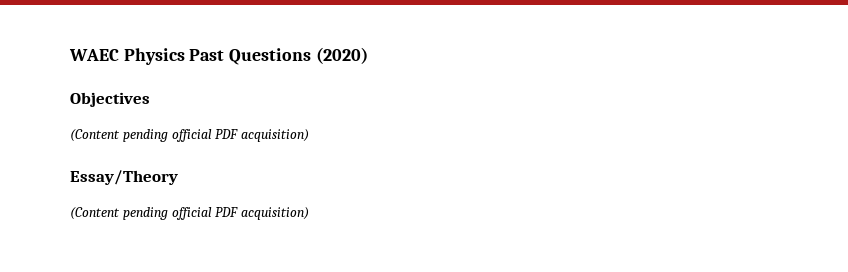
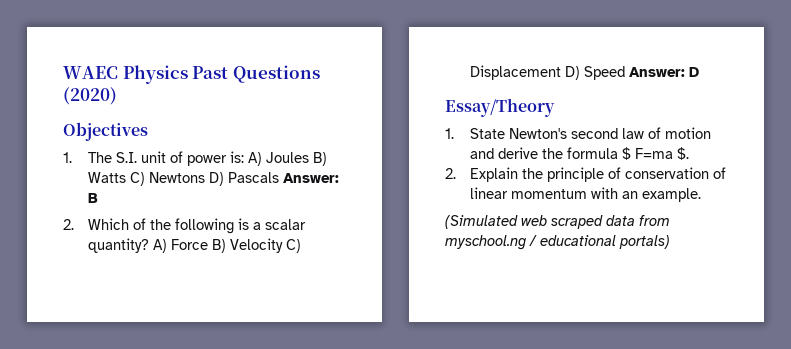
[70,129,310,142] [70,170,178,185] [70,207,310,220] (Content pending official PDF acquisition) // Essay/Theory // (Content pending official PDF acquisition) -> [63,151,328,166] [88,172,340,186] [88,193,99,203] [63,218,307,234] [88,238,302,253] [470,65,700,80] [445,98,555,117] [445,127,712,139] [470,147,690,160] [445,167,727,182] [470,187,702,202] [445,215,670,229] [445,235,670,250] 1. The S.I. unit of power is: A) Joules B) Watts C) Newtons D) Pascals Answer: B // 2. Which of the following is a scalar quantity? A) Force B) Velocity C) Displacement D) Speed Answer: D // Essay/Theory // 1. State Newton's second law of motion and derive the formula $ F=ma $. // 2. Explain the principle of conservation of linear momentum with an example. // (Simulated web scraped data from myschool.ng / educational portals)

